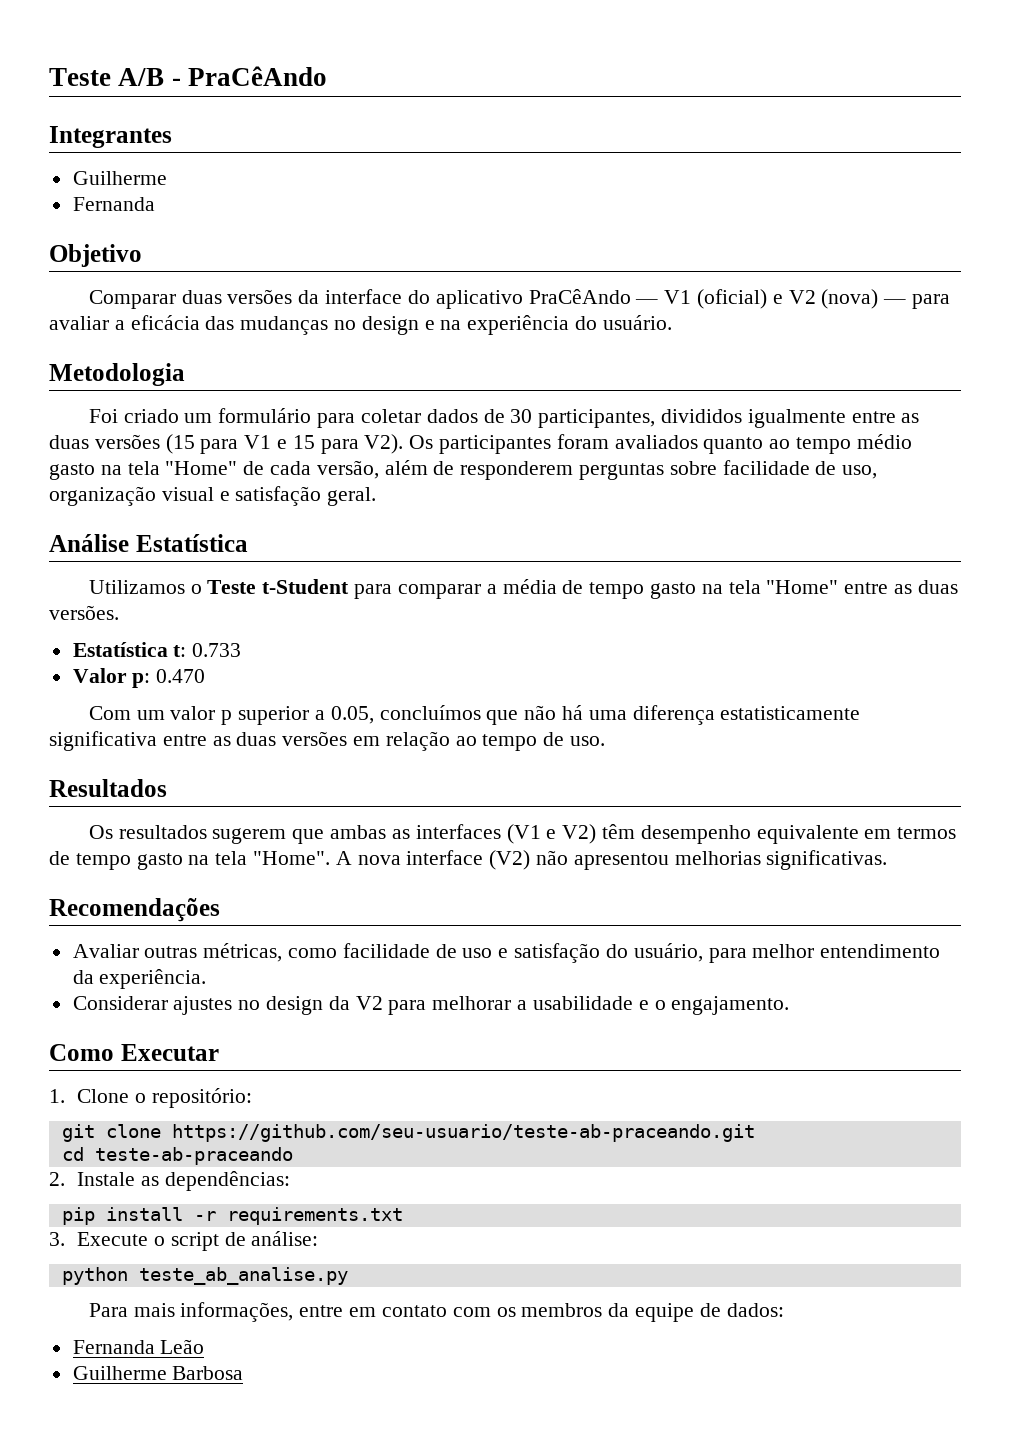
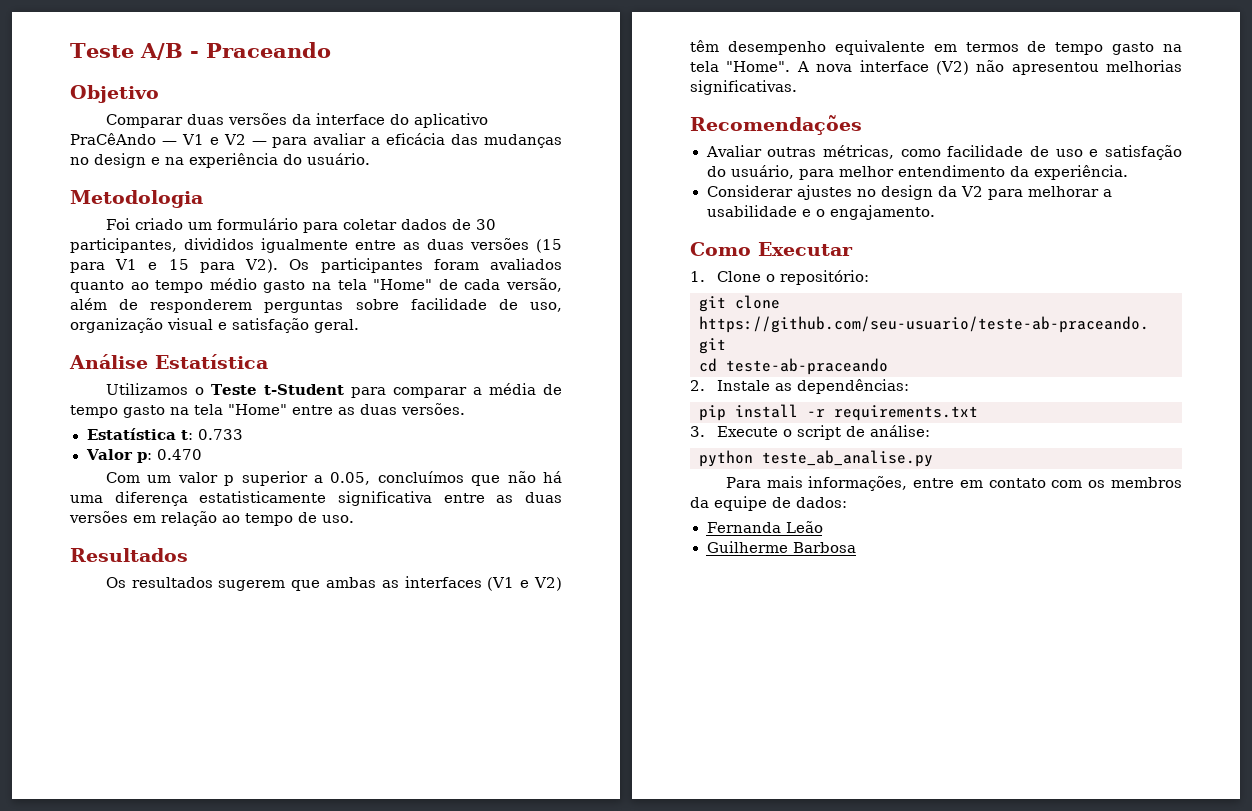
[187,66,327,86] [49,126,172,148] [72,171,167,185] [72,197,155,211] PraCêAndo // Integrantes // Guilherme // Fernanda -> [205,42,331,58] Praceando
[696,289,767,309] (oficial) -> (204, 139) none
[821,289,879,309] (nova) -> (246, 139) none

